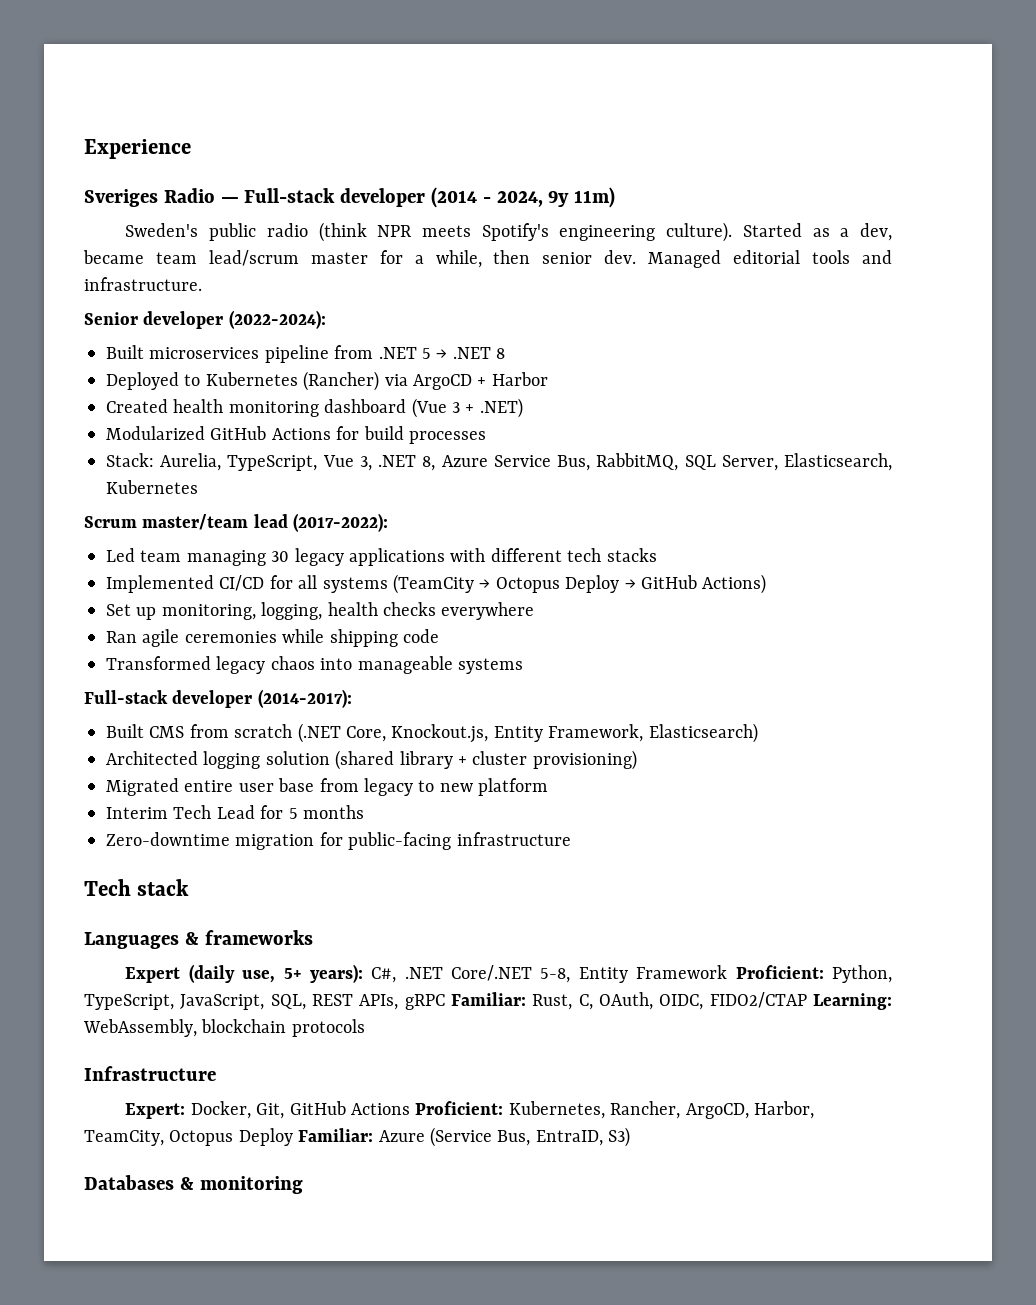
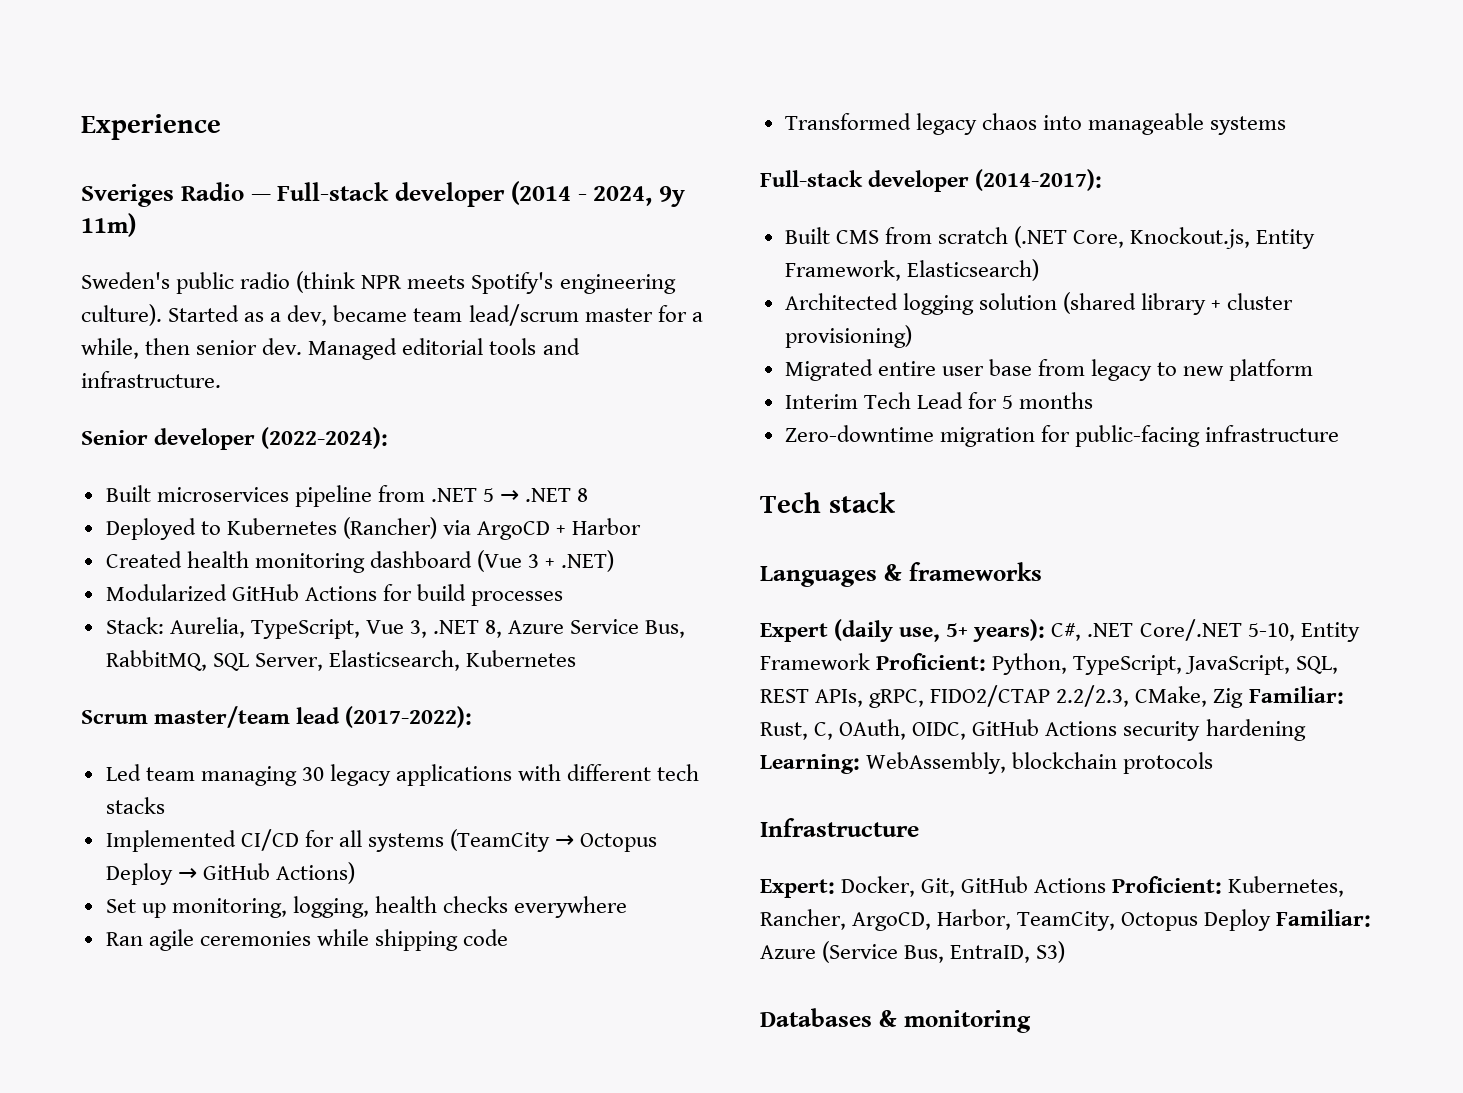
[540,968,571,983] 5-8, -> [1247,623,1295,641] 5-10,
[404,994,445,1010] gRPC -> [869,685,1244,708] gRPC, FIDO2/CTAP 2.2/2.3, CMake, Zig
[709,992,807,1008] FIDO2/CTAP -> [972,719,1306,741] GitHub Actions security hardening

